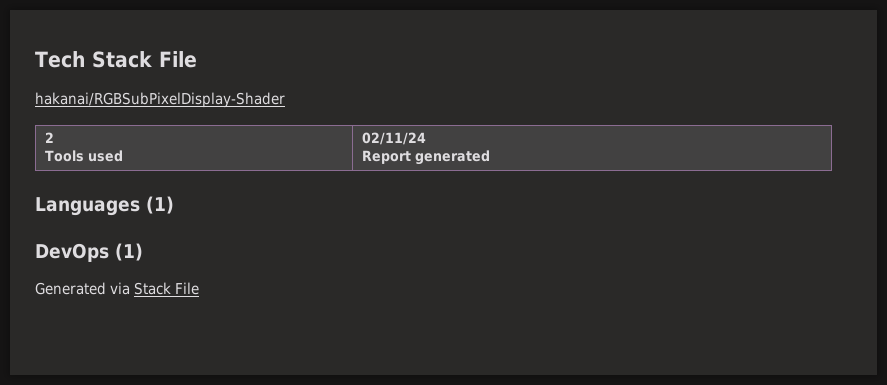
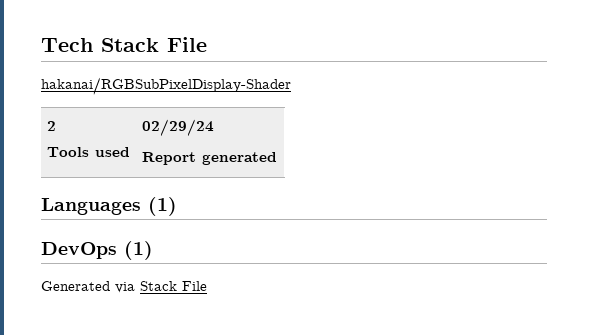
[361,132,426,145] 02/11/24 -> [142,119,215,136] 02/29/24

